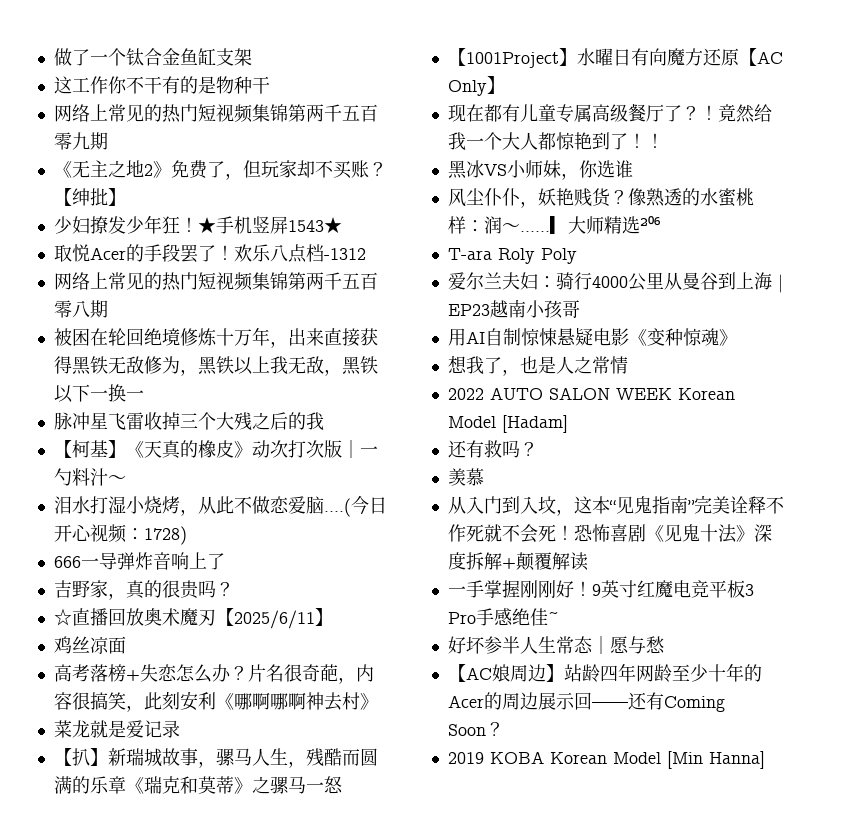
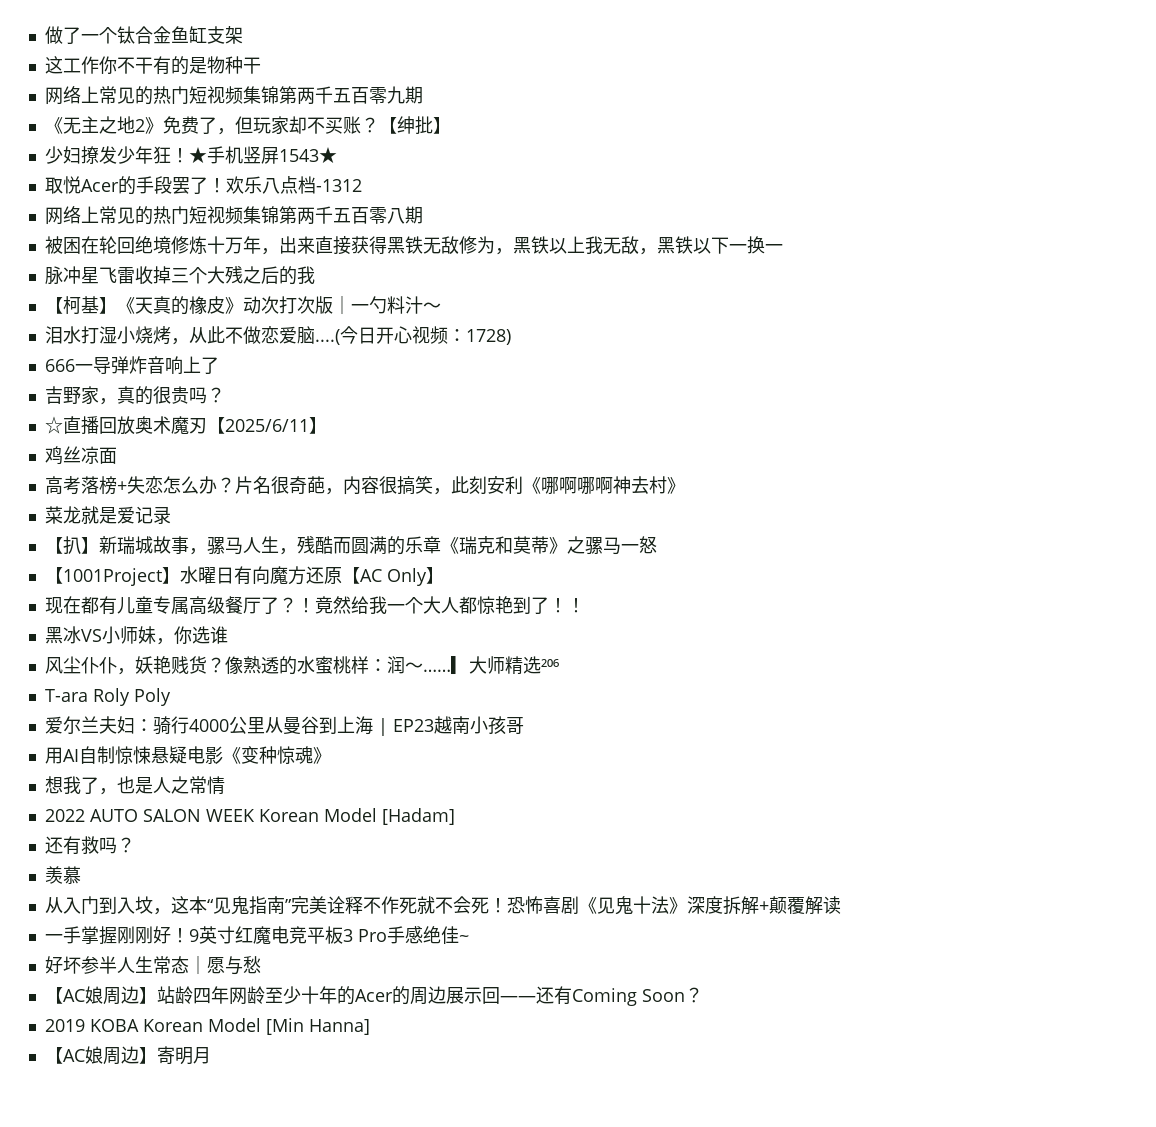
(765, 760) none -> [44,1046,211,1065] // 【AC娘周边】寄明月

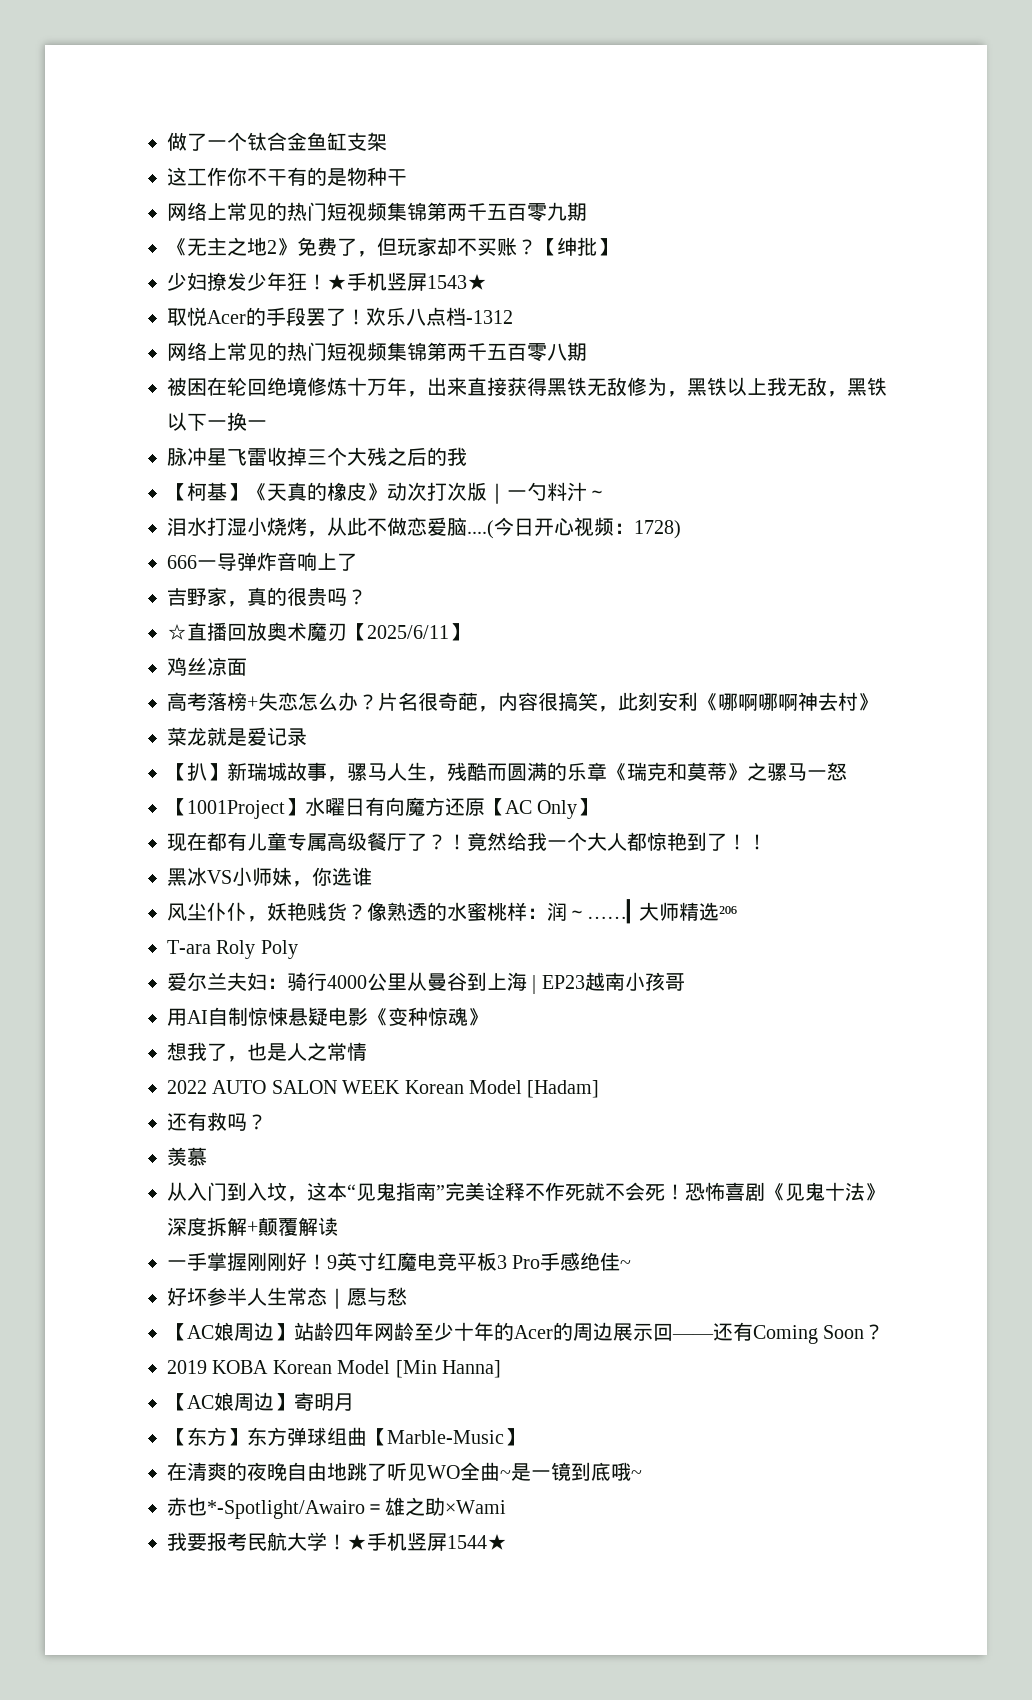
(211, 1055) none -> [167,1427,524,1446] [167,1462,642,1481] [167,1497,506,1519] [167,1532,507,1551] // 【东方】东方弹球组曲【Marble-Music】 // 在清爽的夜晚自由地跳了听见WO全曲~是一镜到底哦~ // 赤也*-Spotlight/Awairo＝雄之助×Wami // 我要报考民航大学！★手机竖屏1544★

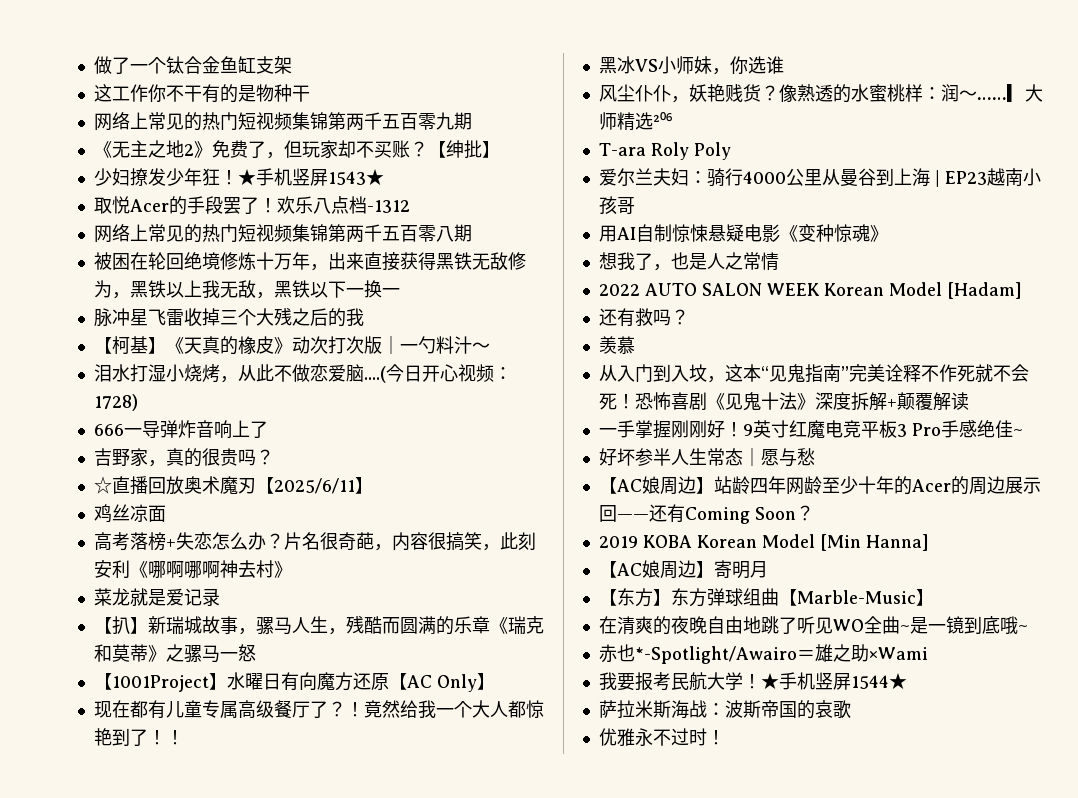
(507, 1542) none -> [598,700,851,719] [598,728,725,746] // 萨拉米斯海战：波斯帝国的哀歌 // 优雅永不过时！

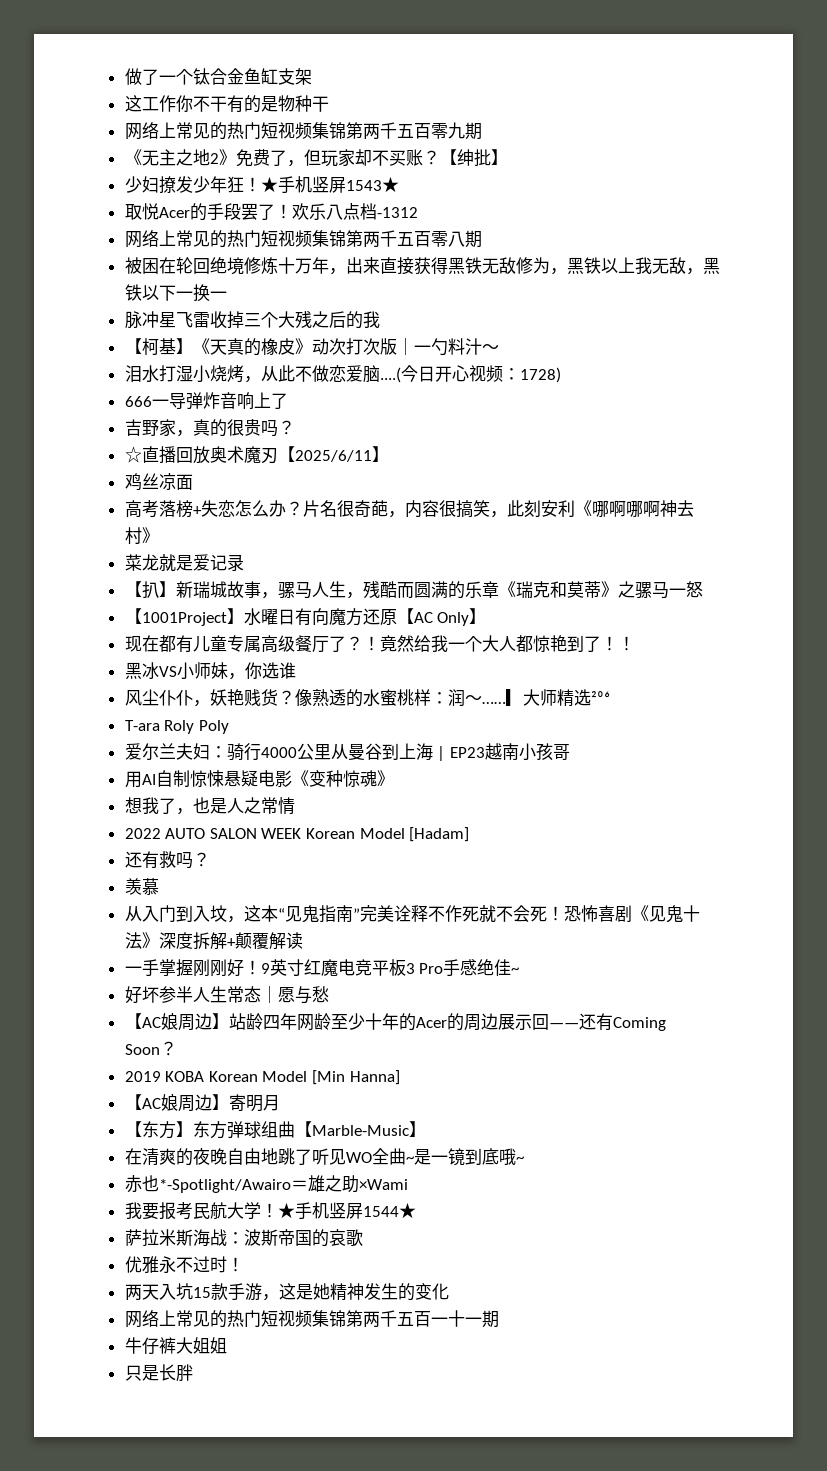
(725, 737) none -> [124,1283,449,1301] [124,1310,499,1328] [124,1337,227,1354] [124,1364,193,1382] // 两天入坑15款手游，这是她精神发生的变化 // 网络上常见的热门短视频集锦第两千五百一十一期 // 牛仔裤大姐姐 // 只是长胖

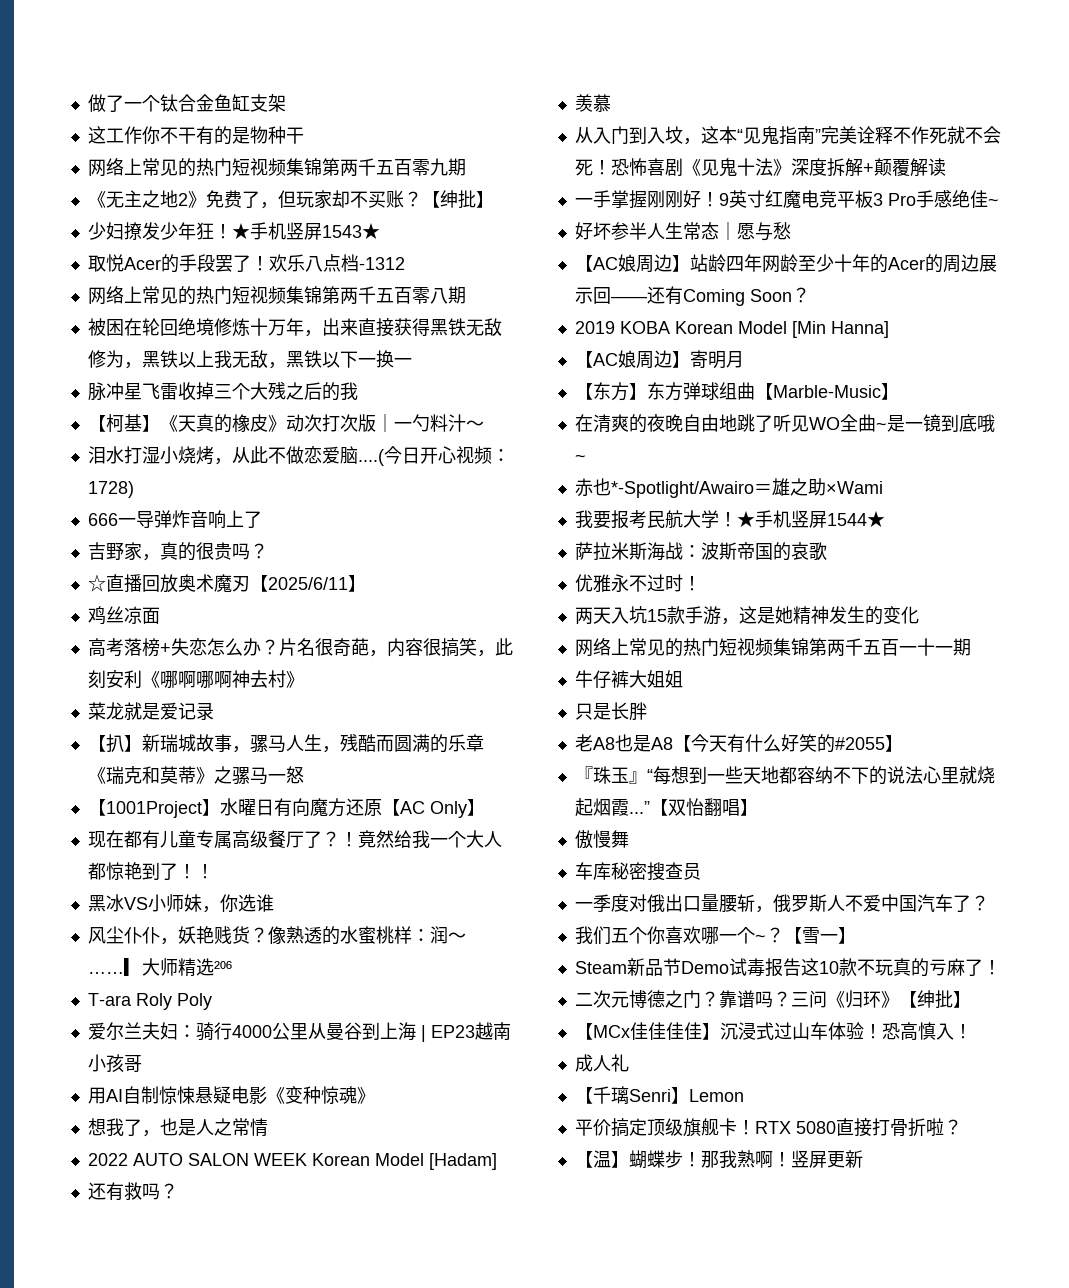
(193, 1373) none -> [574,734,903,753] [574,766,995,785] [574,798,758,816] [574,830,629,849] [574,862,701,881] [574,894,989,913] [574,926,856,945] [574,958,1001,977] [574,990,971,1009] [574,1022,972,1041] [574,1054,629,1072] [574,1086,744,1104] [574,1118,962,1137] [574,1150,863,1169] // 老A8也是A8【今天有什么好笑的#2055】 // 『珠玉』“每想到一些天地都容纳不下的说法心里就烧起烟霞...”【双怡翻唱】 // 傲慢舞 // 车库秘密搜查员 // 一季度对俄出口量腰斩，俄罗斯人不爱中国汽车了？ // 我们五个你喜欢哪一个~？【雪一】 // Steam新品节Demo试毒报告这10款不玩真的亏麻了！ // 二次元博德之门？靠谱吗？三问《归环》【绅批】 // 【MCx佳佳佳佳】沉浸式过山车体验！恐高慎入！ // 成人礼 // 【千璃Senri】Lemon // 平价搞定顶级旗舰卡！RTX 5080直接打骨折啦？ // 【温】蝴蝶步！那我熟啊！竖屏更新

